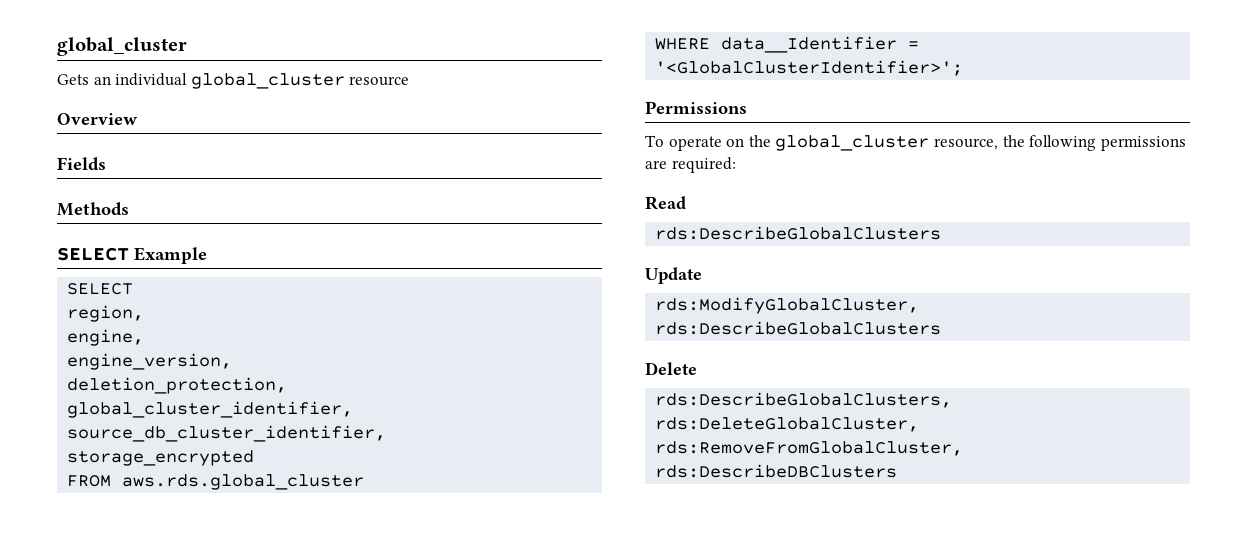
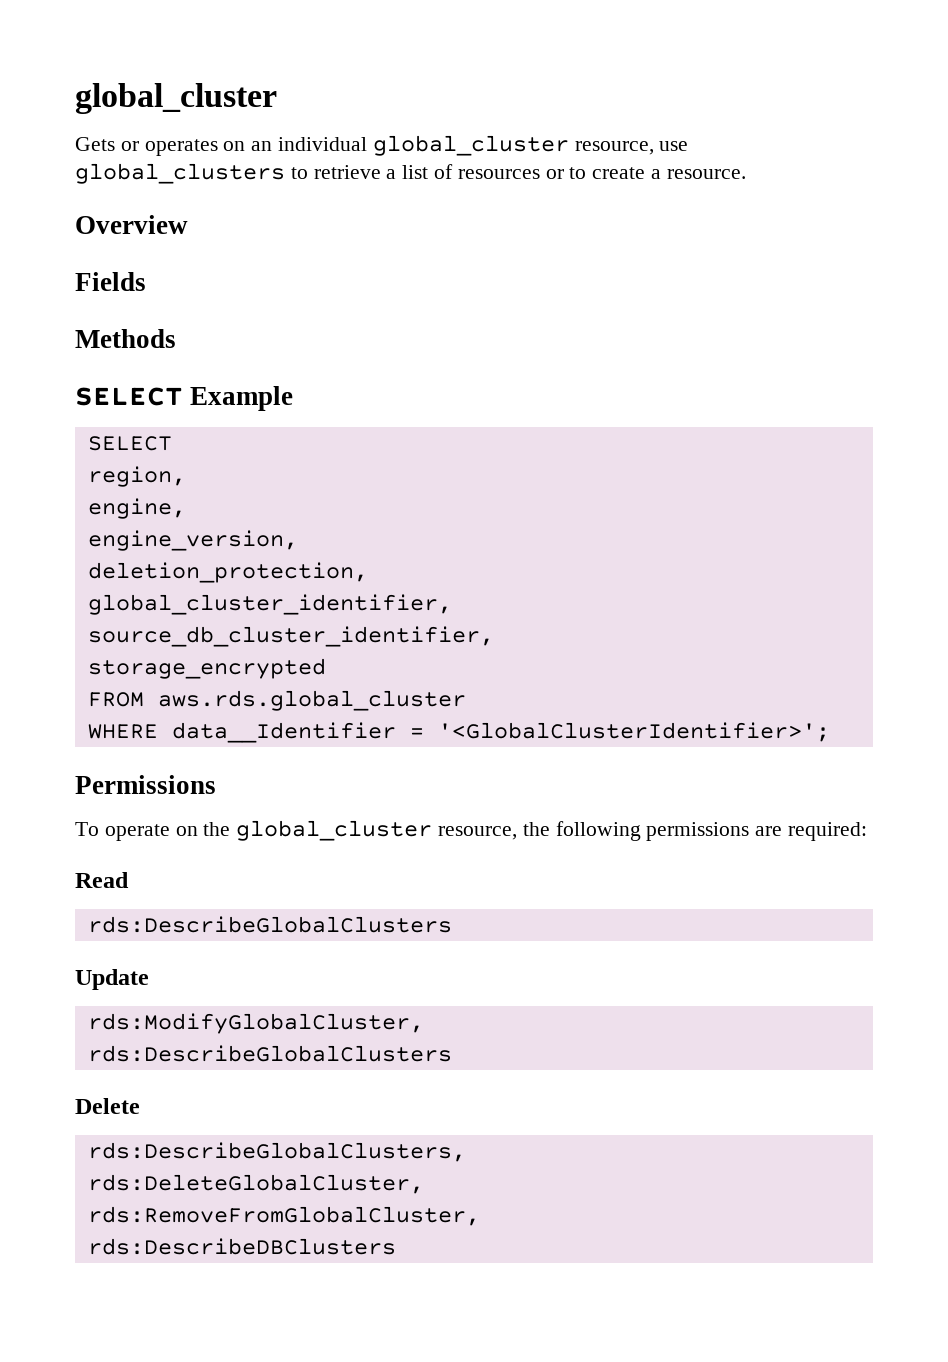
[93,73,410,89] an individual global_cluster resource -> [120,135,689,156] [75,163,746,184] or operates on an individual global_cluster resource, use global_clusters to retrieve a list of resources or to create a resource.

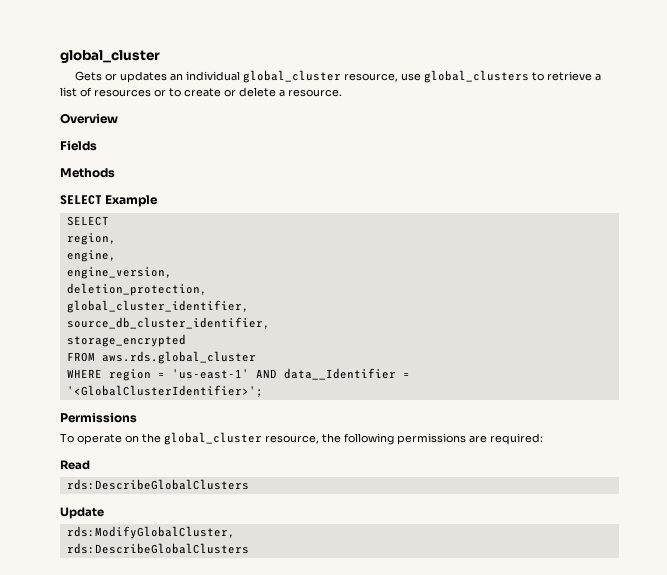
[144,139,246,156] operates on -> [120,71,168,83] updates
(646, 173) none -> [224,87,276,97] or delete
(158, 731) none -> [108,369,277,381] region = 'us-east-1' AND
[75,1098,140,1114] [87,1142,466,1162] [87,1174,424,1194] [87,1206,480,1226] [87,1238,396,1255] // Delete // rds:DescribeGlobalClusters, // rds:DeleteGlobalCluster, // rds:RemoveFromGlobalCluster, // rds:DescribeDBClusters -> (249, 548) none

